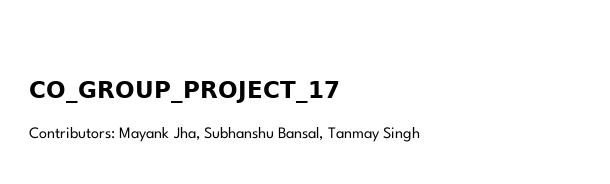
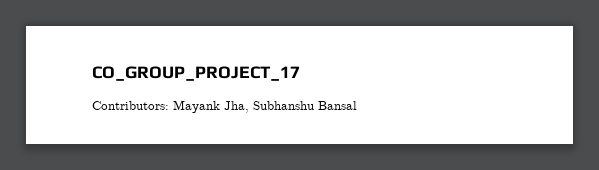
[278,127,420,142] Bansal, Tanmay Singh -> [318,101,357,110] Bansal

